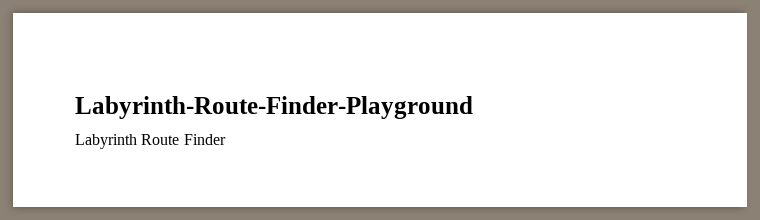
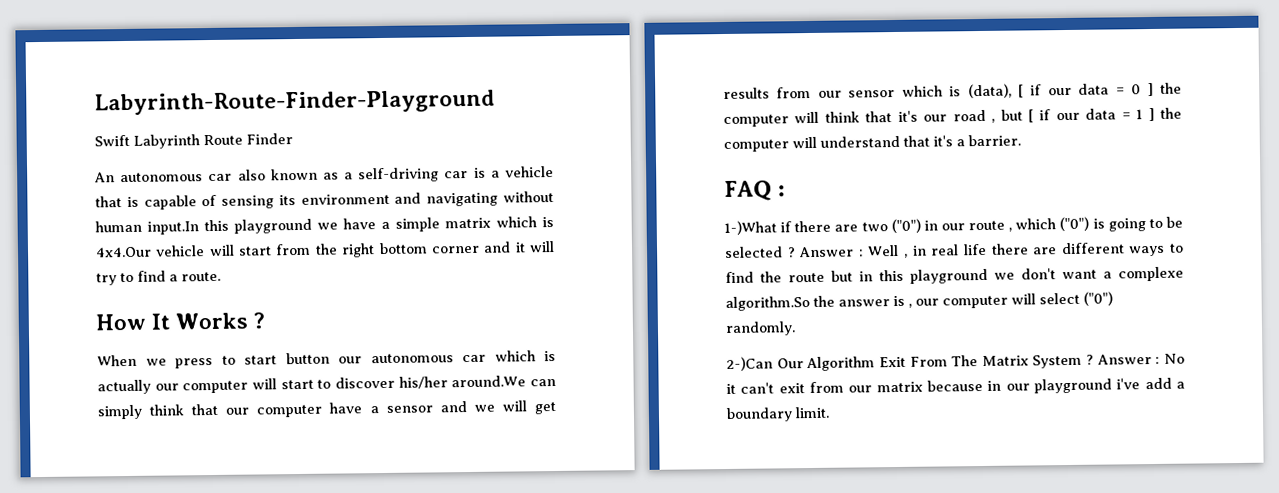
(473, 107) none -> [94,134,130,147] Swift
(226, 139) none -> [94,166,554,183] [95,191,554,210] [95,216,554,235] [95,240,556,258] [96,270,221,286] [96,312,266,331] [97,350,556,369] [97,375,556,395] [97,400,556,420] [723,82,1182,100] [723,107,1182,128] [723,134,1021,153] [724,180,786,202] [724,216,1183,236] [725,242,1184,258] [725,266,1184,284] [725,291,1113,311] [725,321,796,336] [726,353,1185,372] [726,377,1185,394] [726,406,830,422] // An autonomous car also known as a self-driving car is a vehicle that is capable of sensing its environment and navigating without human input.In this playground we have a simple matrix which is 4x4.Our vehicle will start from the right bottom corner and it will try to find a route. // How It Works ? // When we press to start button our autonomous car which is actually our computer will start to discover his/her around.We can simply think that our computer have a sensor and we will get results from our sensor which is (data), [ if our data = 0 ] the computer will think that it's our road , but [ if our data = 1 ] the computer will understand that it's a barrier. // FAQ : // 1-)What if there are two ("0") in our route , which ("0") is going to be selected ? Answer : Well , in real life there are different ways to find the route but in this playground we don't want a complexe algorithm.So the answer is , our computer will select ("0") randomly. // 2-)Can Our Algorithm Exit From The Matrix System ? Answer : No it can't exit from our matrix because in our playground i've add a boundary limit.

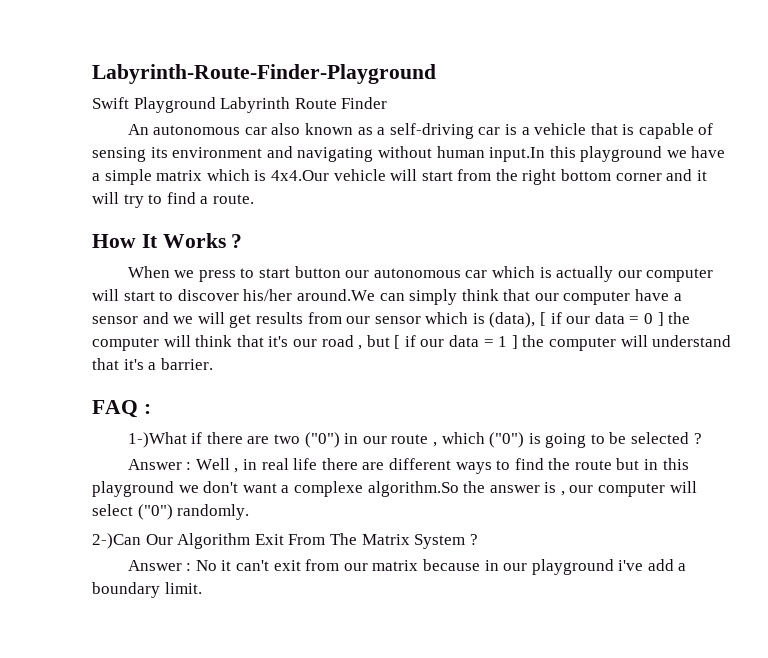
(130, 140) none -> [133,97,216,113] Playground
(796, 252) none -> (702, 438) //
(1095, 359) none -> (478, 539) //

